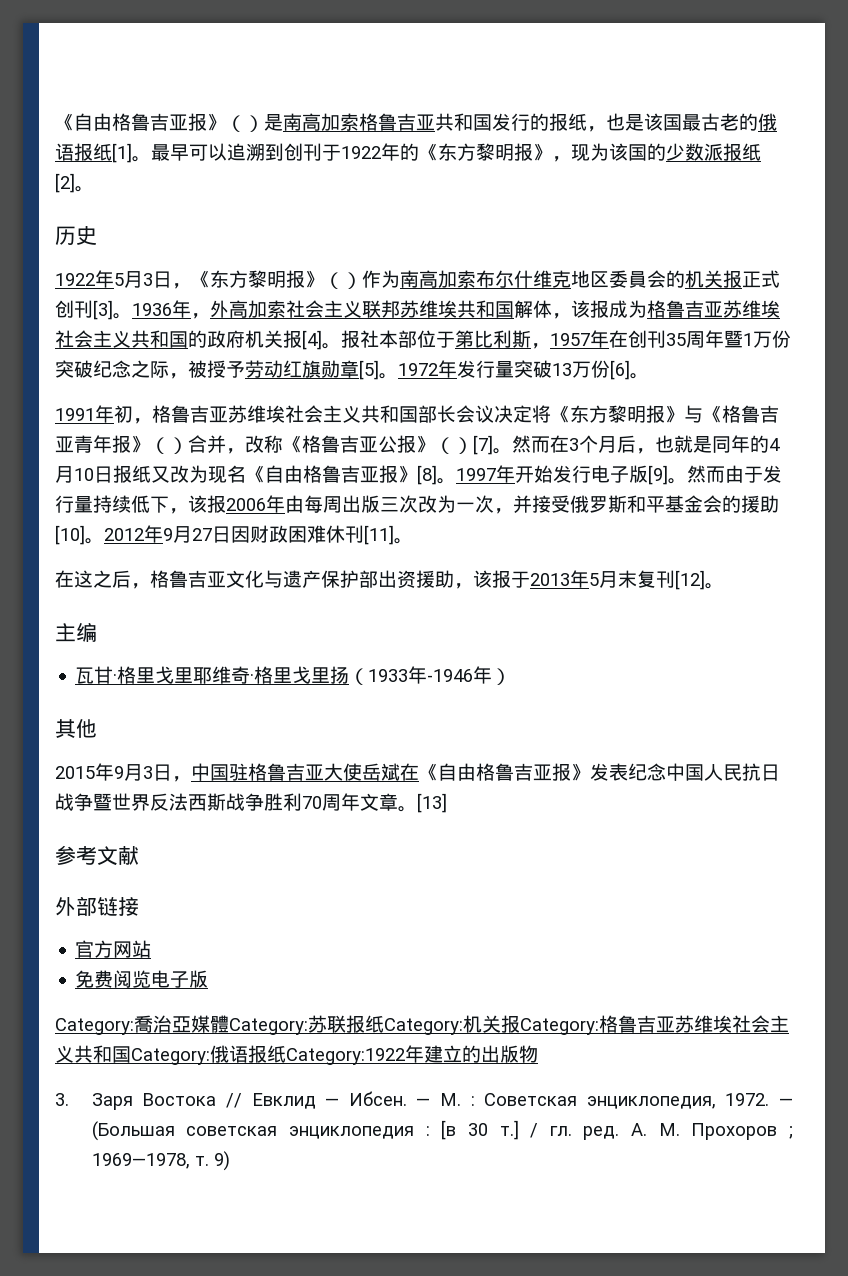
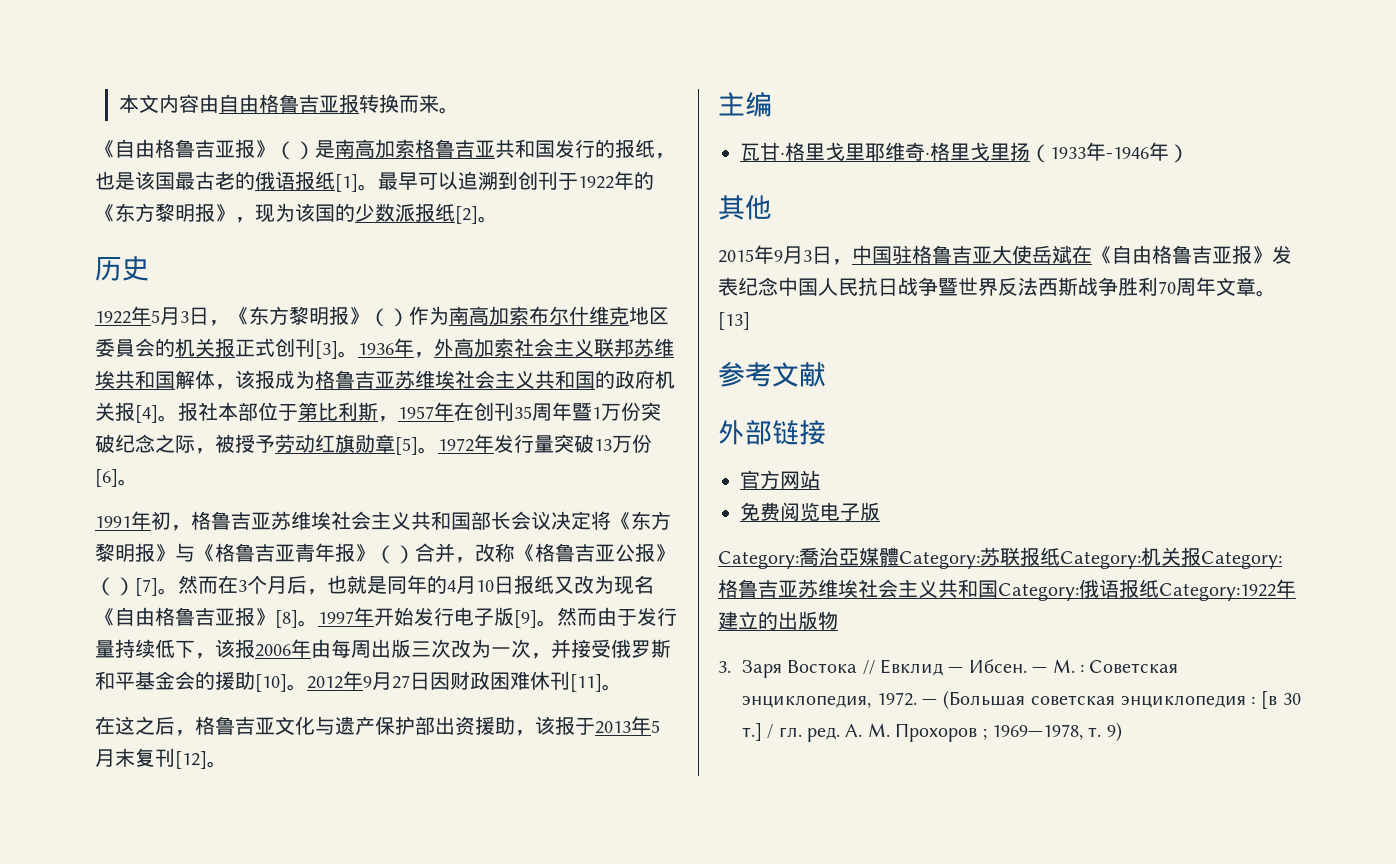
(55, 122) none -> [118,94,459,114] 本文内容由自由格鲁吉亚报转换而来。 //

